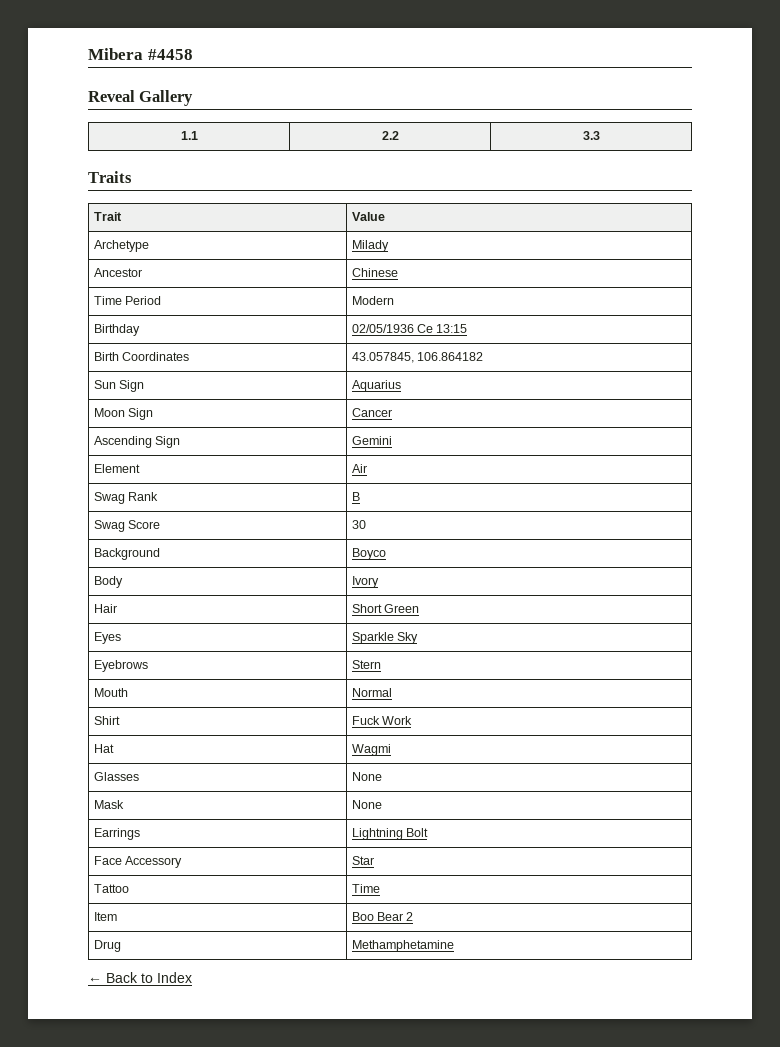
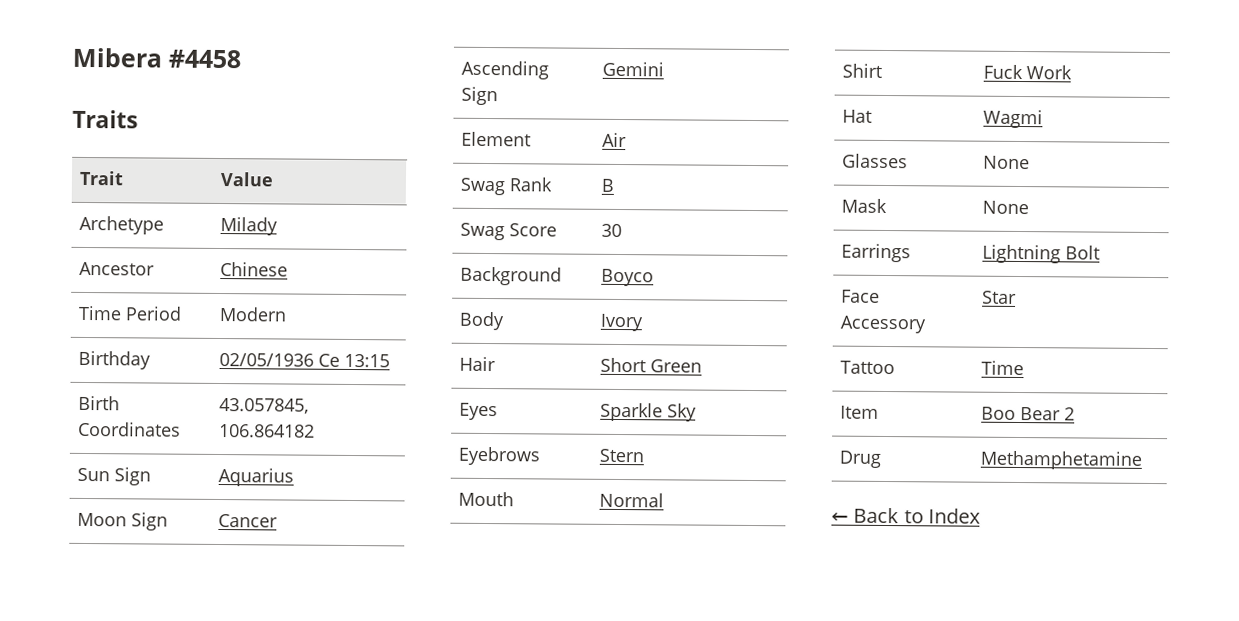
[88,90,194,106] [180,131,198,140] [381,131,399,140] [582,131,600,140] // Reveal Gallery // 1.1 | 2.2 | 3.3 -> (241, 59) none

